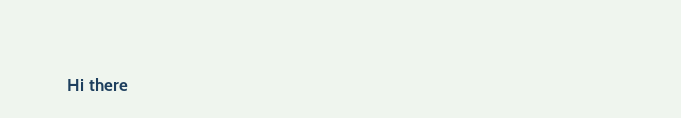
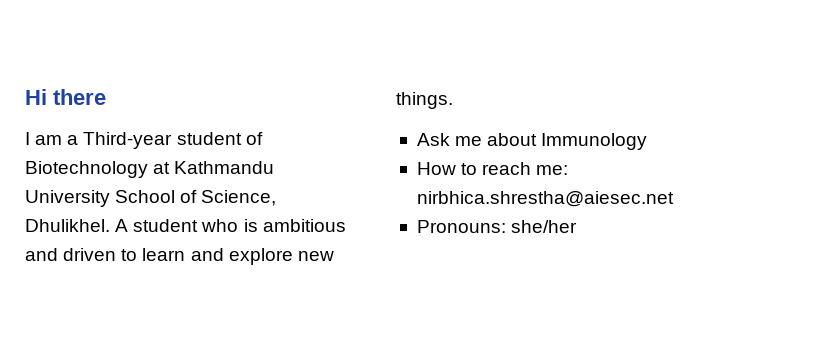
(128, 84) none -> [25,132,263,149] [25,161,275,178] [25,190,277,207] [25,219,346,232] [25,248,334,265] [396,92,453,109] [416,133,648,150] [416,162,569,175] [416,191,674,207] [416,220,578,233] // I am a Third-year student of Biotechnology at Kathmandu University School of Science, Dhulikhel. A student who is ambitious and driven to learn and explore new things. // Ask me about Immunology // How to reach me: nirbhica.shrestha@aiesec.net // Pronouns: she/her

